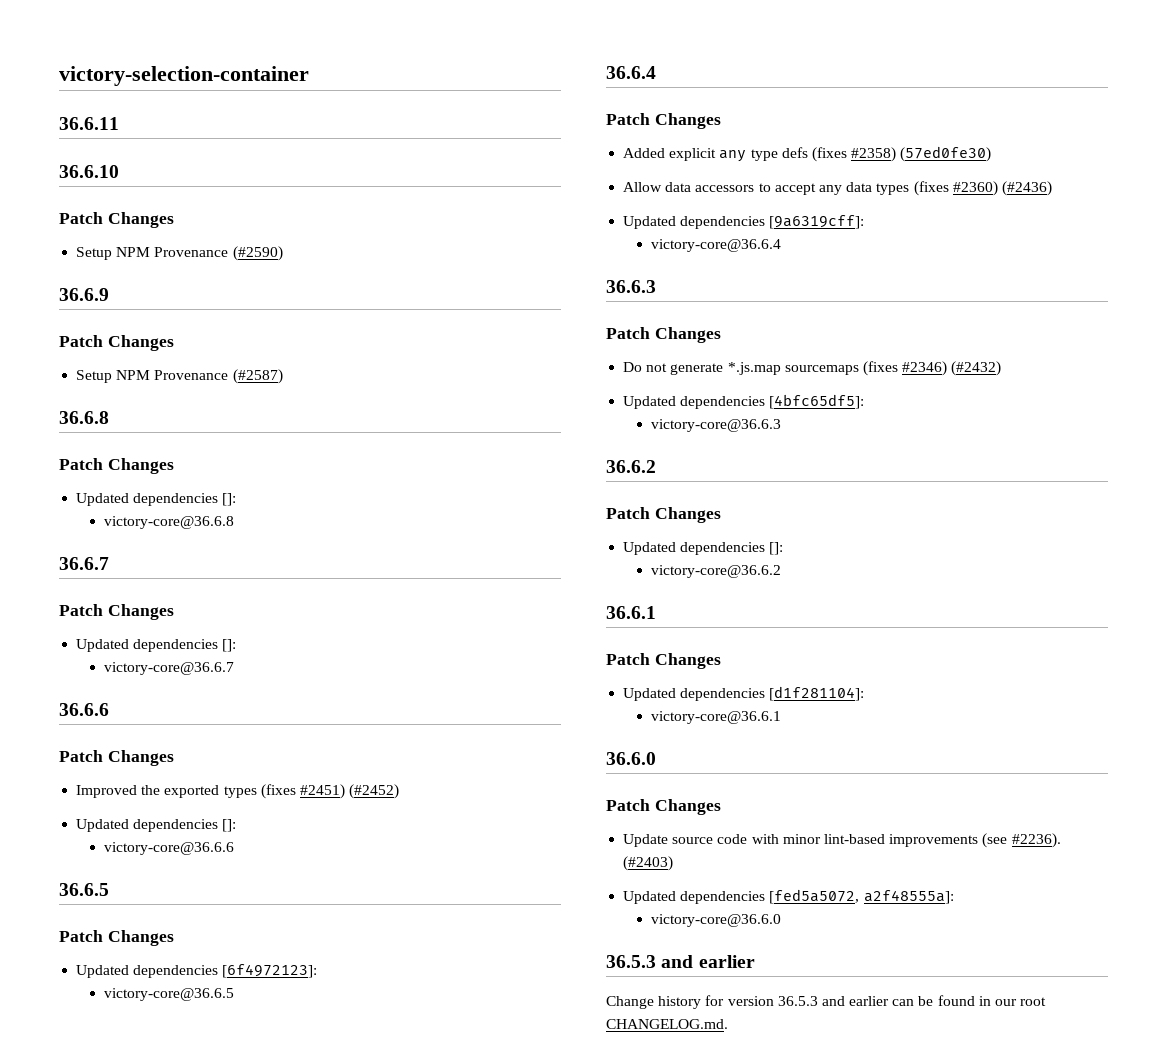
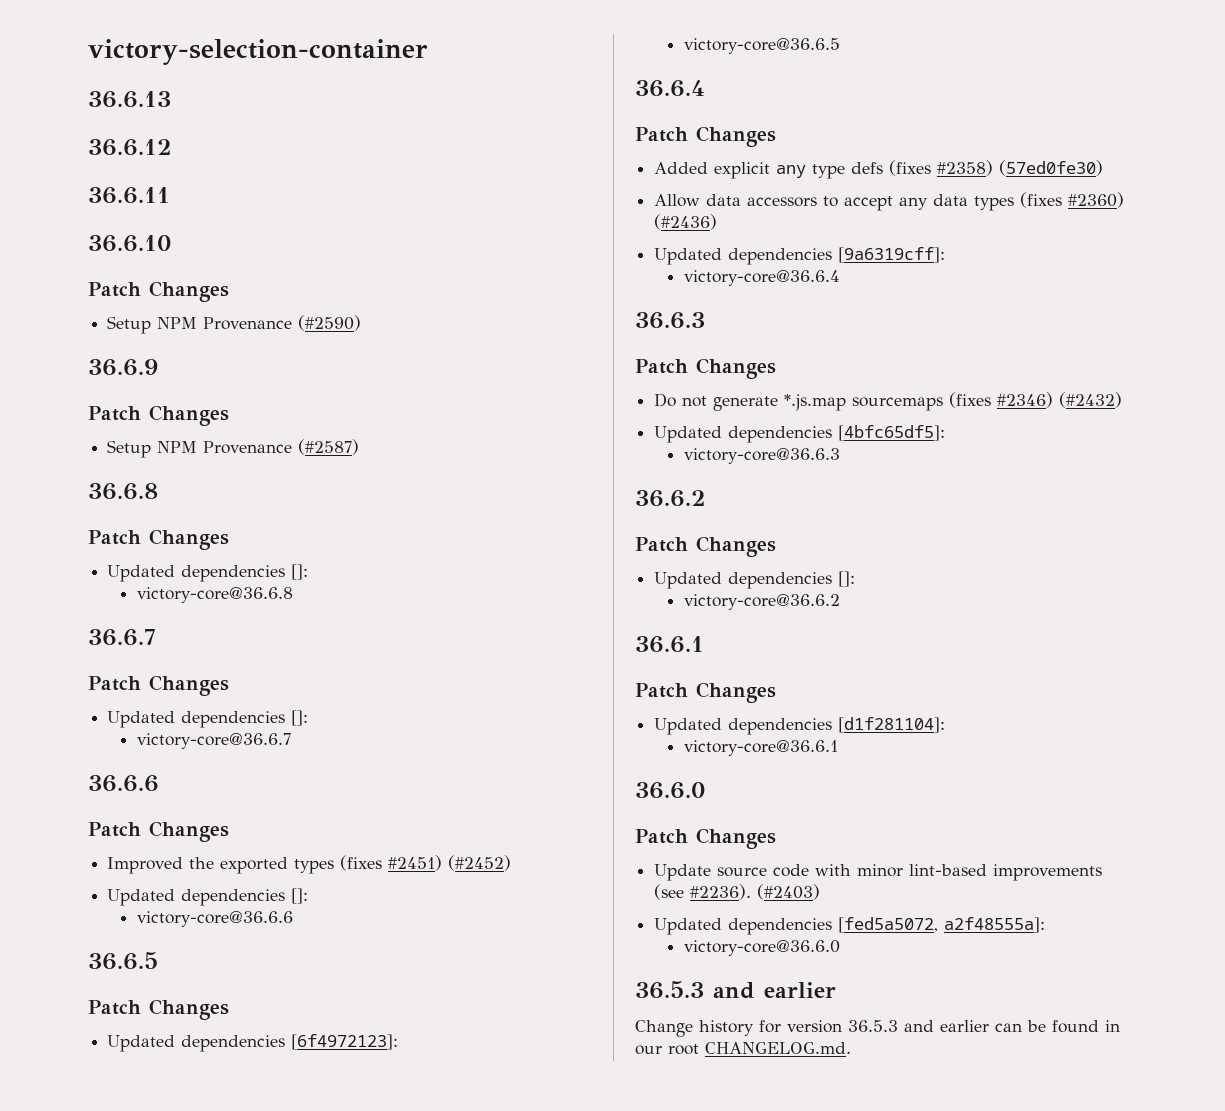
(309, 76) none -> [88,91,171,108] [88,139,171,156] // 36.6.13 // 36.6.12

